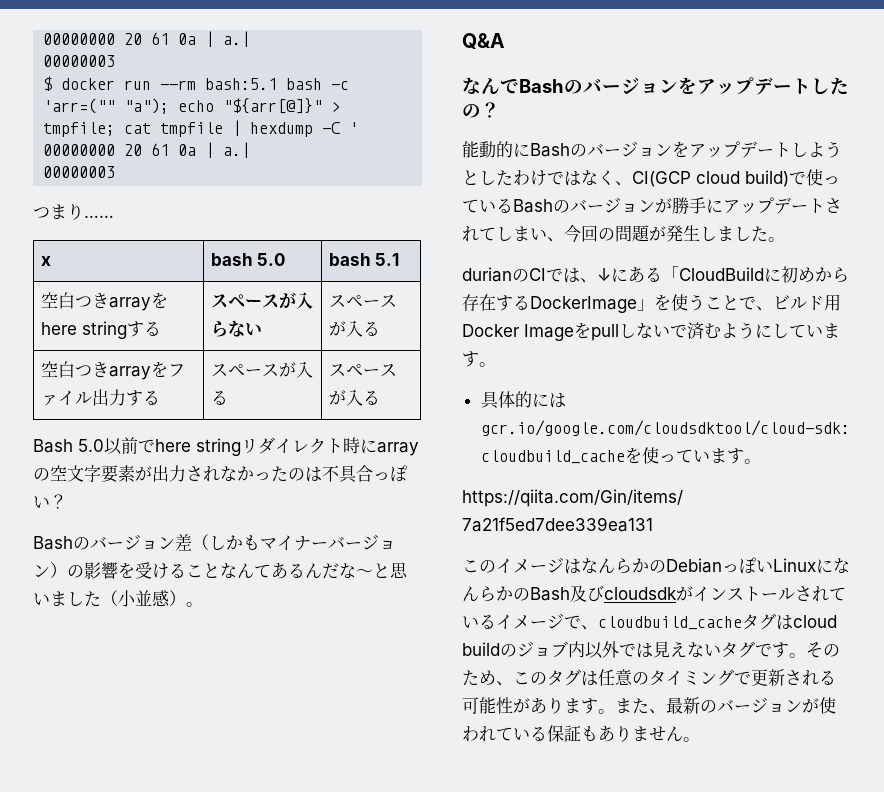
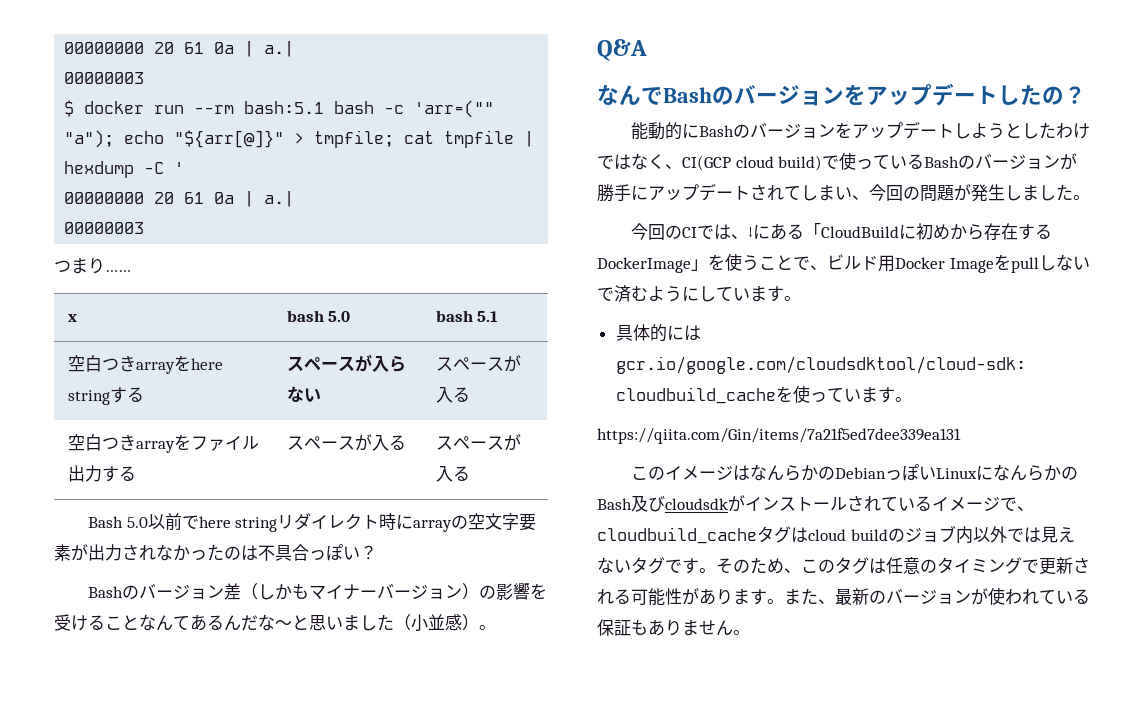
[462,267,512,282] durian -> [631,223,666,240] 今回

